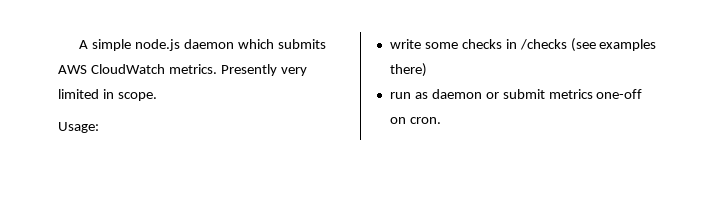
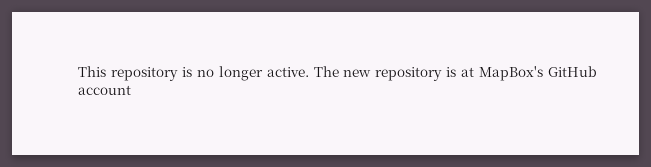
[79,39,326,51] [58,64,307,76] [58,89,157,101] [58,122,99,133] [389,38,657,52] [389,63,427,77] [389,89,643,99] [389,117,441,124] A simple node.js daemon which submits AWS CloudWatch metrics. Presently very limited in scope. // Usage: // write some checks in /checks (see examples there) // run as daemon or submit metrics one-off on cron. -> [78,66,598,81] [78,85,131,95] This repository is no longer active. The new repository is at MapBox's GitHub account

